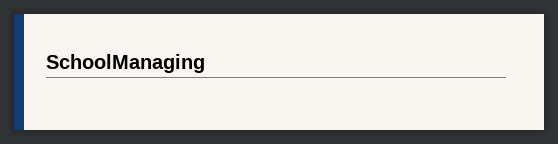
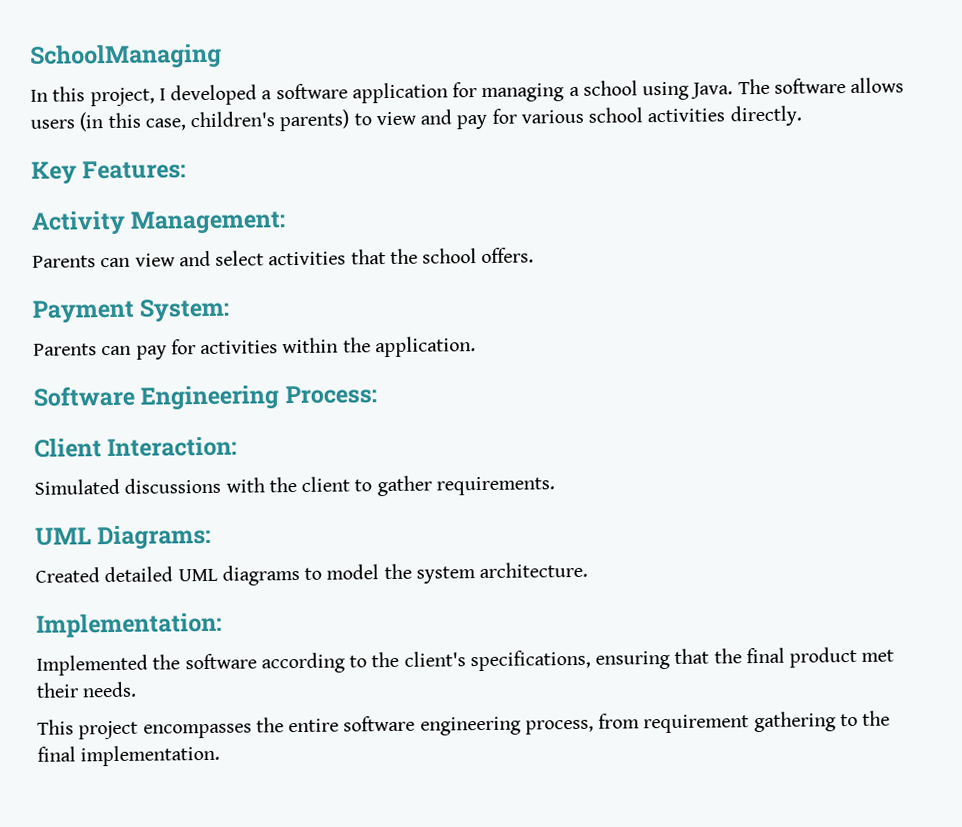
(205, 63) none -> [30,77,905,107] [30,105,802,132] [31,160,187,185] [31,210,287,236] [32,247,535,268] [32,298,230,324] [33,336,476,360] [33,385,377,411] [34,436,238,458] [34,475,555,497] [35,524,212,551] [35,561,589,586] [36,612,222,638] [36,646,895,676] [36,681,138,698] [37,710,891,740] [37,744,221,767] // In this project, I developed a software application for managing a school using Java. The software allows users (in this case, children's parents) to view and pay for various school activities directly. // Key Features: // Activity Management: // Parents can view and select activities that the school offers. // Payment System: // Parents can pay for activities within the application. // Software Engineering Process: // Client Interaction: // Simulated discussions with the client to gather requirements. // UML Diagrams: // Created detailed UML diagrams to model the system architecture. // Implementation: // Implemented the software according to the client's specifications, ensuring that the final product met their needs. // This project encompasses the entire software engineering process, from requirement gathering to the final implementation.

